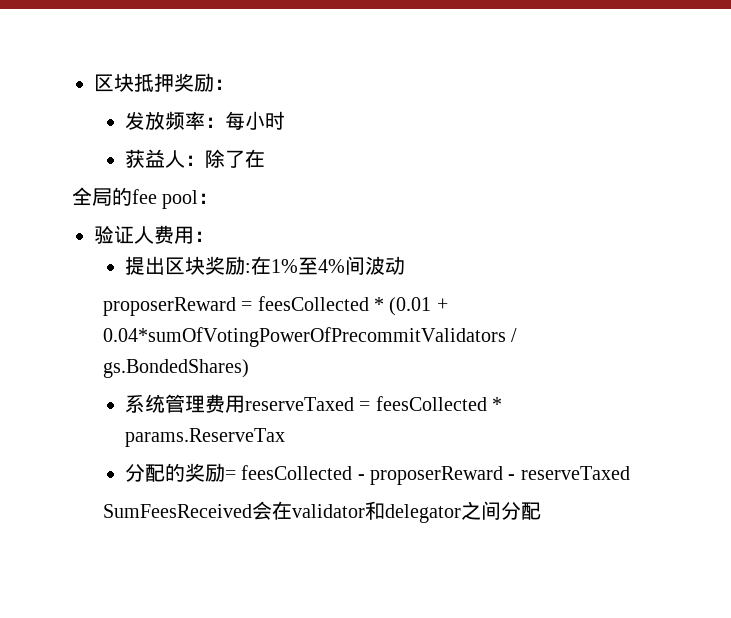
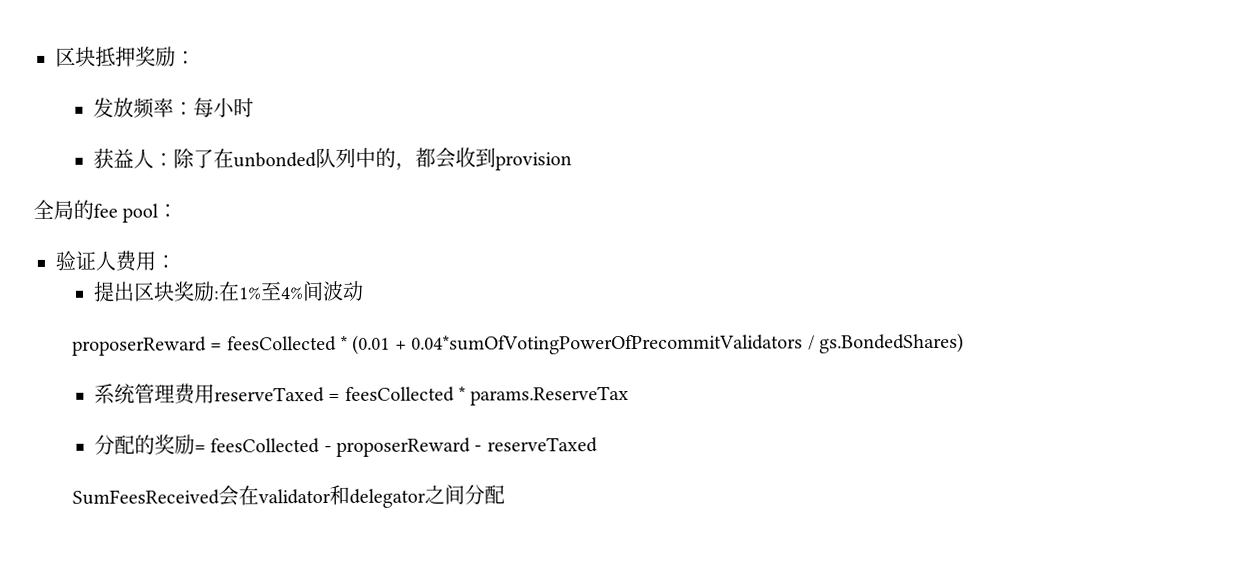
(265, 158) none -> [232,147,572,171] unbonded队列中的，都会收到provision

